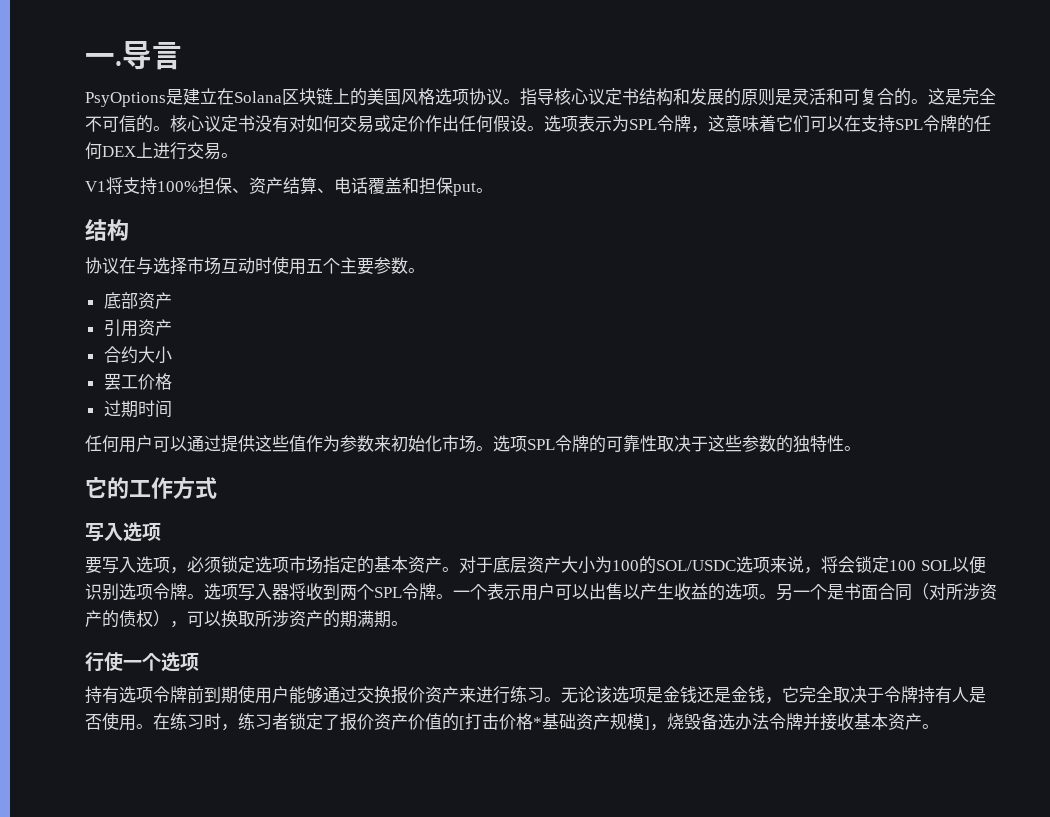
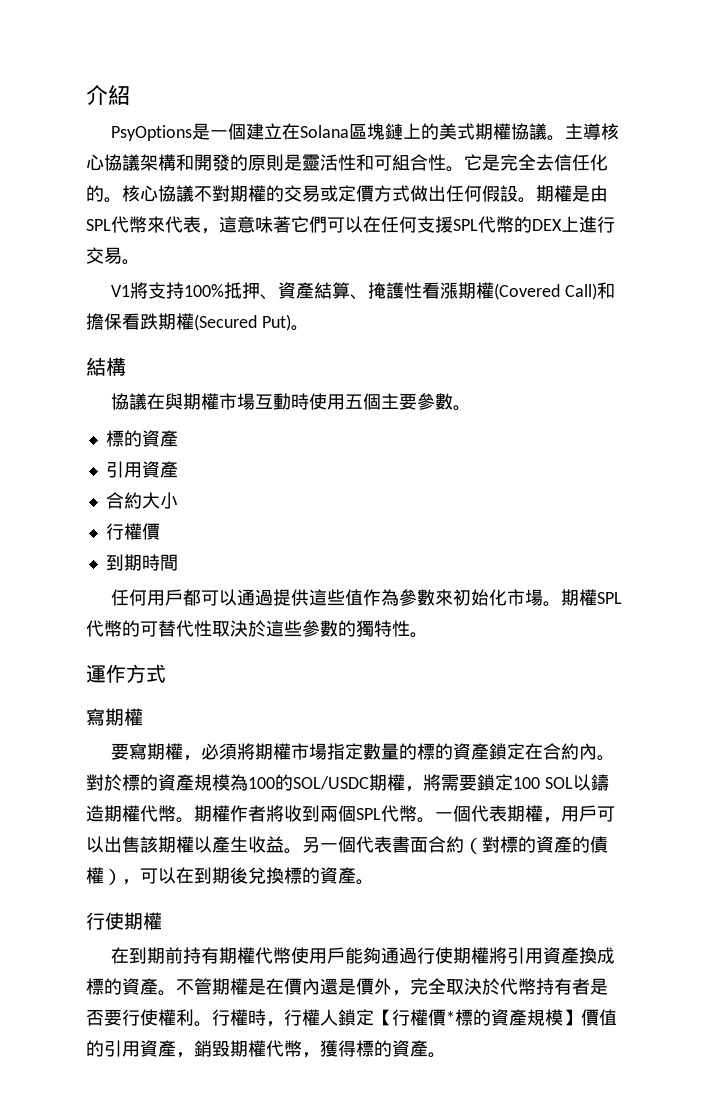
[85,41,182,70] 一.导言 -> [86,85,130,106] 介紹
(183, 97) none -> [209,123,246,140] 一個
[282,88,996,106] [85,115,991,133] [85,142,170,159] 区块链上的美国风格选项协议。指导核心议定书结构和发展的原则是灵活和可复合的。这是完全不可信的。核心议定书没有对如何交易或定价作出任何假设。选项表示为SPL令牌，这意味着它们可以在支持SPL令牌的任何DEX上进 -> [348,123,619,141] [86,154,608,172] [86,185,608,203] [86,216,597,234] 區塊鏈上的美式期權協議。主導核心協議架構和開發的原則是靈活性和可組合性。它是完全去信任化的。核心協議不對期權的交易或定價方式做出任何假設。期權是由SPL代幣來代表，這意味著它們可以在任何支援SPL代幣的DEX上進
[106,177,123,194] 将 -> [129,282,148,299] 將
[198,177,493,196] [85,219,129,241] [85,256,425,275] [103,292,172,309] [103,319,172,337] [103,346,138,364] 担保、资产结算、电话覆盖和担保put。 // 结构 // 协议在与选择市场互动时使用五个主要参数。 // 底部资产 // 引用资产 // 合约 -> [223,282,615,300] [86,313,309,331] [86,357,126,376] [110,393,471,411] [105,430,178,447] [105,461,178,478] [105,492,142,509] 抵押、資產結算、掩護性看漲期權(Covered Call)和擔保看跌期權(Secured Put)。 // 結構 // 協議在與期權市場互動時使用五個主要參數。 // 標的資產 // 引用資產 // 合約
[103,373,172,390] [103,400,172,418] [85,435,810,453] 罢工价格 // 过期时间 // 任何用户可以通过提供这些值作为参数来初始化市场。选项SPL令牌的可靠性取决于这些参数的独 -> [105,523,160,540] [105,554,178,571] [110,589,622,607] [86,620,374,637] 行權價 // 到期時間 // 任何用戶都可以通過提供這些值作為參數來初始化市場。期權SPL代幣的可替代性取決於這些參數的獨
[85,477,151,499] 它的工 -> [86,665,106,683] 運
[85,522,161,542] [85,556,986,574] [85,583,997,601] [85,610,408,628] [85,652,199,672] [85,685,986,704] [85,712,922,731] 写入选项 // 要写入选项，必须锁定选项市场指定的基本资产。对于底层资产大小为100的SOL/USDC选项来说，将会锁定100 SOL以便识别选项令牌。选项写入器将收到两个SPL令牌。一个表示用户可以出售以产生收益的选项。另一个是书面合同（对所涉资产的债权），可以换取所涉资产的期满期。 // 行使一个选项 // 持有选项令牌前到期使用户能够通过交换报价资产来进行练习。无论该选项是金钱还是金钱，它完全取决于令牌持有人是否使用。在练习时，练习者锁定了报价资产价值的[打击价格*基础资产规模]，烧毁备选办法令牌并接收基本资产 -> [86,708,143,726] [110,743,615,761] [86,774,609,792] [86,805,615,823] [86,836,608,854] [86,867,374,885] [86,912,162,930] [110,947,615,964] [86,978,608,996] [86,1009,617,1027] [86,1040,428,1058] 寫期權 // 要寫期權，必須將期權市場指定數量的標的資產鎖定在合約內。對於標的資產規模為100的SOL/USDC期權，將需要鎖定100 SOL以鑄造期權代幣。期權作者將收到兩個SPL代幣。一個代表期權，用戶可以出售該期權以產生收益。另一個代表書面合約（對標的資產的債權），可以在到期後兌換標的資產。 // 行使期權 // 在到期前持有期權代幣使用戶能夠通過行使期權將引用資產換成標的資產。不管期權是在價內還是價外，完全取決於代幣持有者是否要行使權利。行權時，行權人鎖定【行權價*標的資產規模】價值的引用資產，銷毀期權代幣，獲得標的資產

